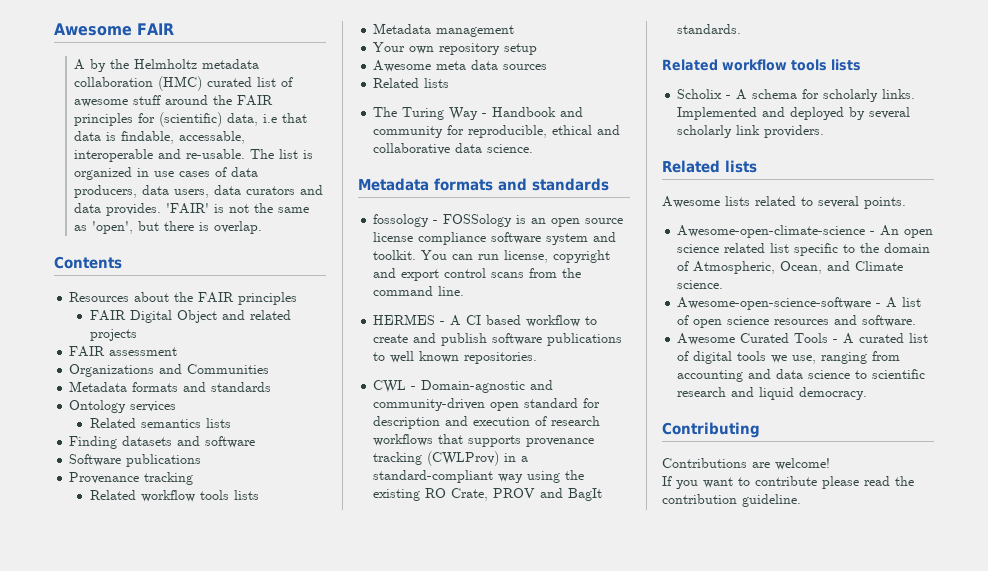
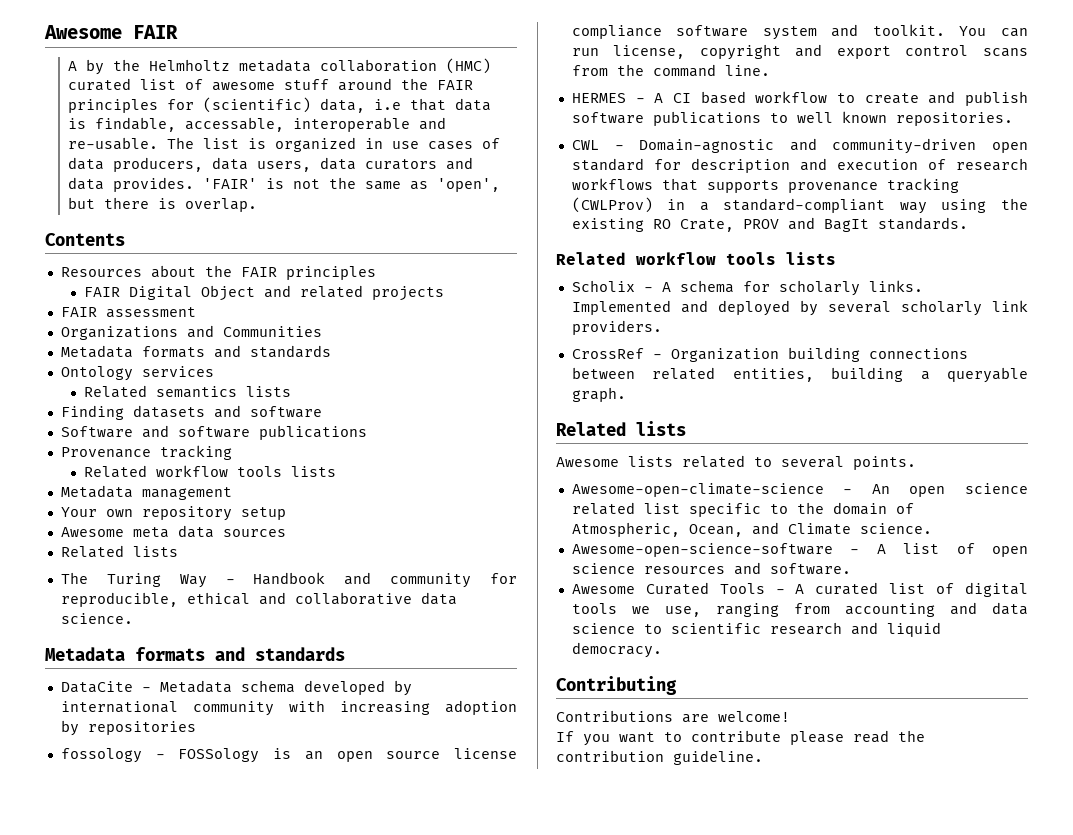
(122, 460) none -> [141,425,250,438] and software
(609, 184) none -> [60,680,412,696] [60,700,517,716] [60,720,196,736] // DataCite - Metadata schema developed by international community with increasing adoption by repositories
(825, 131) none -> [571,347,968,362] [571,367,1028,383] [571,387,626,402] // CrossRef - Organization building connections between related entities, building a queryable graph.

